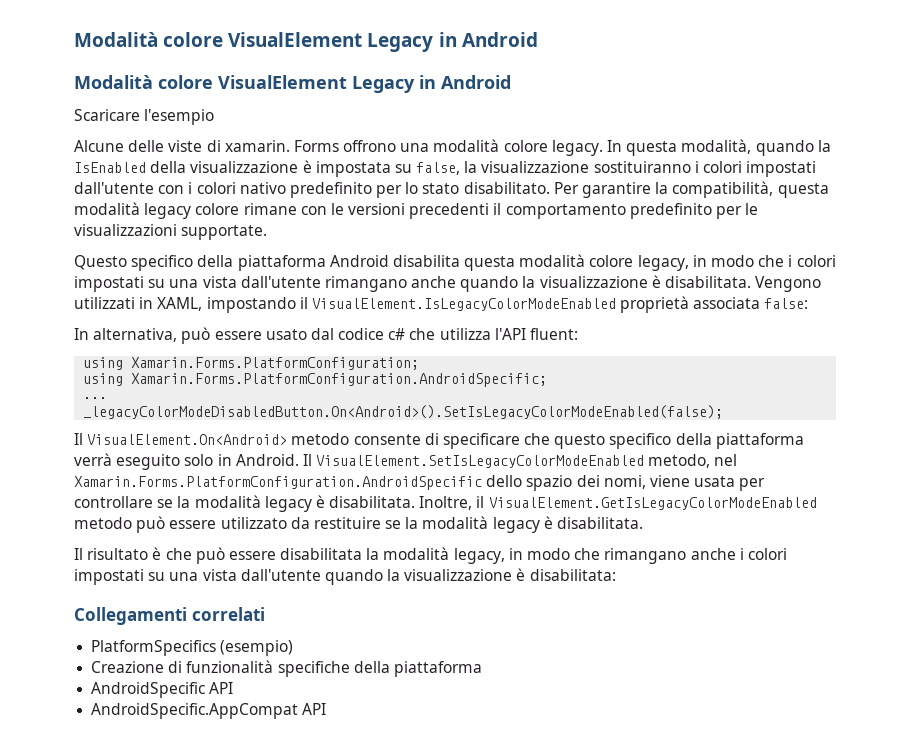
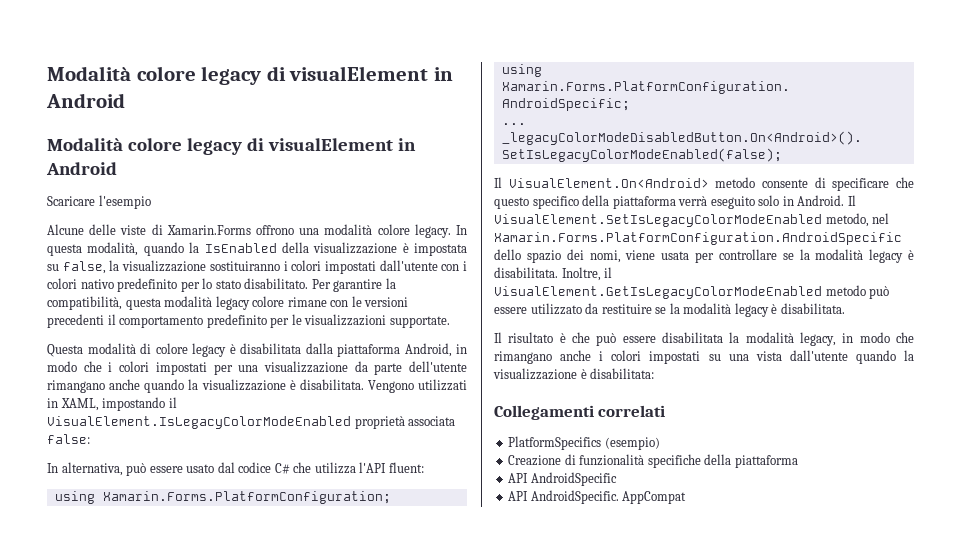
[74,32,434,52] Modalità colore VisualElement Legacy -> [47,66,429,85] Modalità colore legacy di visualElement
[218,75,415,93] VisualElement Legacy -> [186,138,393,155] legacy di visualElement
[224,140,339,152] xamarin. Forms -> [166,225,251,235] Xamarin.Forms
[74,254,689,271] Questo specifico della piattaforma Android disabilita questa modalità colore legacy, -> [47,343,452,357] Questa modalità di colore legacy è disabilitata dalla piattaforma Android,
[148,276,321,288] su una vista dall'utente -> [213,361,467,375] per una visualizzazione da parte dell'utente
[388,328,406,340] c# -> [274,463,290,474] C#
(482, 669) none -> [508,473,529,483] API
[209,682,234,694] [91,703,327,719] API // AndroidSpecific.AppCompat API -> [508,490,687,504] // API AndroidSpecific. AppCompat

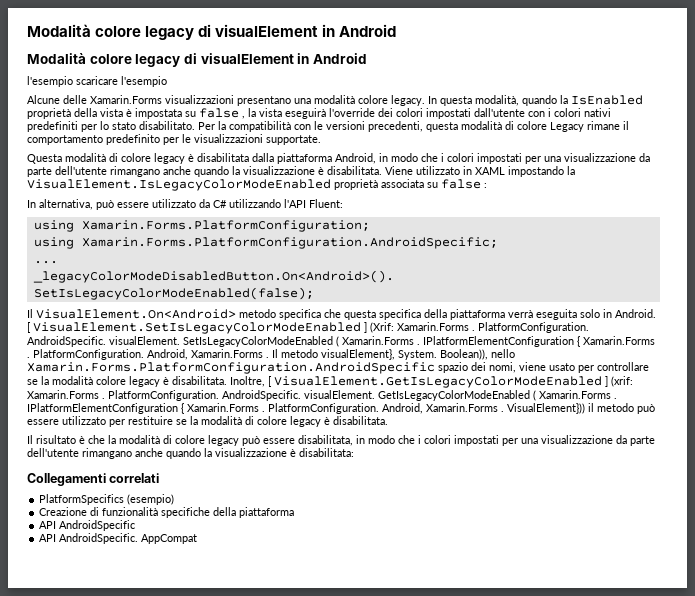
[47,196,95,206] Scaricare -> [27,76,118,87] l'esempio scaricare
[120,224,294,235] viste di Xamarin.Forms offrono -> [90,95,291,106] Xamarin.Forms visualizzazioni presentano
[281,242,467,256] [47,260,288,274] della visualizzazione è impostata su false, la visualizzazione sostituiranno i -> [27,108,393,119] proprietà della vista è impostata su false , la vista eseguirà l'override dei
[80,278,178,292] nativo predefinito -> [584,108,611,117] [27,121,78,132] nativi predefiniti
[333,278,396,292] [47,296,409,310] [47,314,104,328] garantire la compatibilità, questa modalità legacy colore rimane con le versioni precedenti -> [218,121,620,132] la compatibilità con le versioni precedenti, questa modalità di colore Legacy rimane
[367,379,467,393] [47,397,177,411] [47,416,456,429] [47,434,90,444] [47,462,424,476] Vengono utilizzati in XAML, impostando il VisualElement.IsLegacyColorModeEnabled proprietà associata false: // In alternativa, può essere usato dal codice C# che utilizza l'API fluent: -> [385,166,575,177] [27,179,487,191] [27,199,343,210] Viene utilizzato in XAML impostando la VisualElement.IsLegacyColorModeEnabled proprietà associata su false : // In alternativa, può essere utilizzato da C# utilizzando l'API Fluent:
[762,177,914,191] [494,196,579,209] consente di specificare che questo specifico -> [279,309,421,320] specifica che questa specifica
[710,196,755,209] eseguito -> [536,309,577,320] eseguita
[847,195,856,206] [494,213,890,227] [494,232,902,245] [494,249,521,260] Il VisualElement.SetIsLegacyColorModeEnabled metodo, nel Xamarin.Forms.PlatformConfiguration.AndroidSpecific dello -> [27,322,589,334] [27,336,655,347] [27,349,515,360] [27,362,435,374] [ VisualElement.SetIsLegacyColorModeEnabled ] (Xrif: Xamarin.Forms . PlatformConfiguration. AndroidSpecific. visualElement. SetIsLegacyColorModeEnabled ( Xamarin.Forms . IPlatformElementConfiguration { Xamarin.Forms . PlatformConfiguration. Android, Xamarin.Forms . Il metodo visualElement}, System. Boolean)), nello Xamarin.Forms.PlatformConfiguration.AndroidSpecific
[661,251,690,260] usata -> [549,363,575,371] usato
(864, 254) none -> [96,376,126,385] colore
[604,267,613,278] [494,286,822,299] il VisualElement.GetIsLegacyColorModeEnabled -> [268,376,633,388] [27,390,617,401] [27,403,594,414] [ VisualElement.GetIsLegacyColorModeEnabled ] (xrif: Xamarin.Forms . PlatformConfiguration. AndroidSpecific. visualElement. GetIsLegacyColorModeEnabled ( Xamarin.Forms . IPlatformElementConfiguration { Xamarin.Forms . PlatformConfiguration. Android, Xamarin.Forms . VisualElement})) il
[585,303,599,314] da -> [109,419,125,427] per
(732, 308) none -> [245,416,287,425] di colore
[596,332,914,346] [494,350,848,364] può essere disabilitata la modalità legacy, in modo che rimangano anche i colori impostati su una vista dall'utente -> [108,435,655,446] [27,448,163,459] la modalità di colore legacy può essere disabilitata, in modo che i colori impostati per una visualizzazione da parte dell'utente rimangano anche

